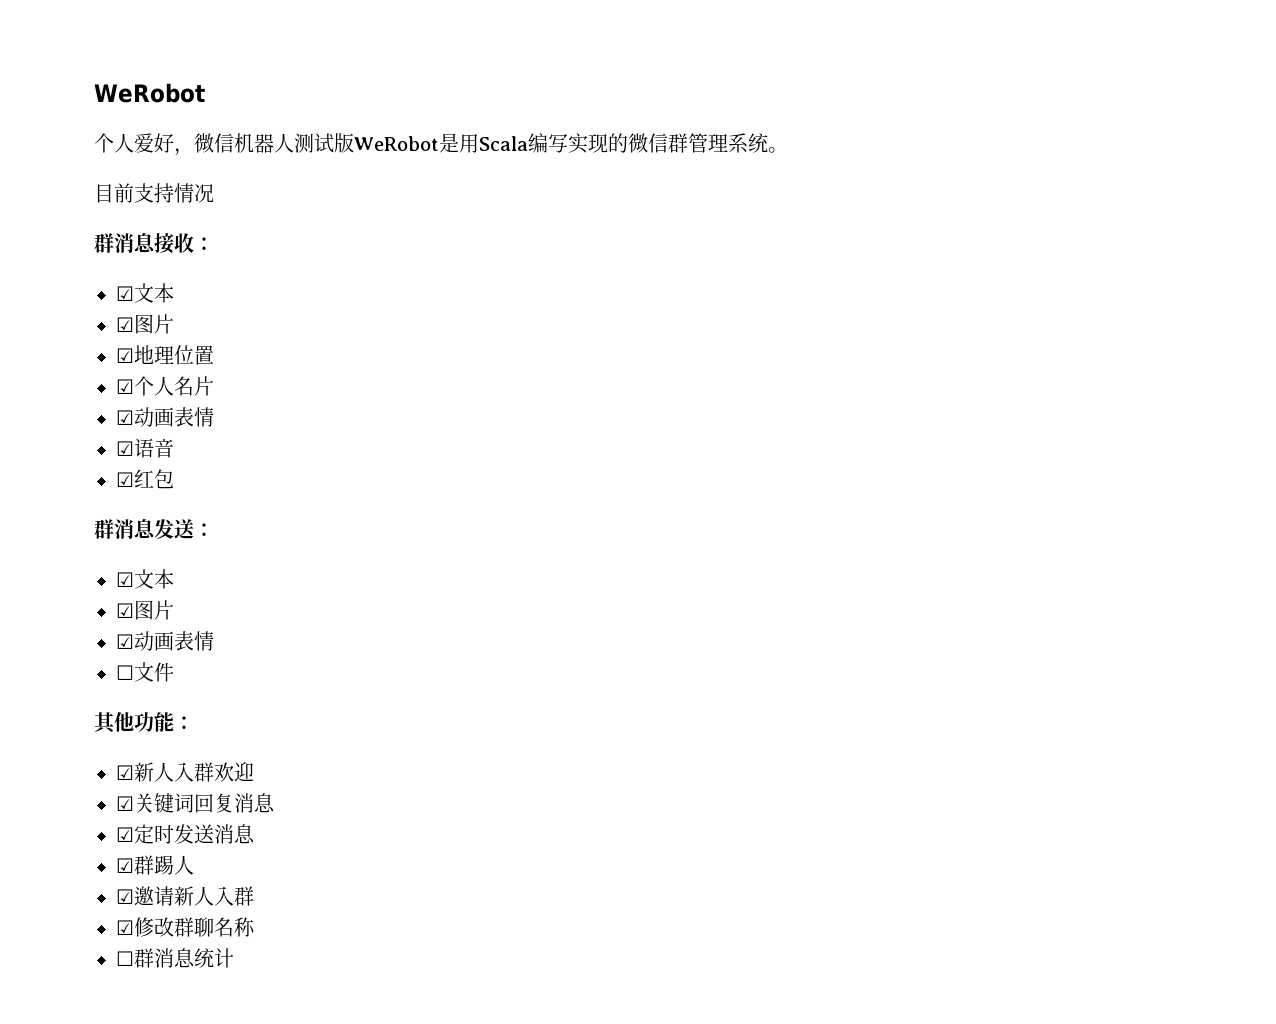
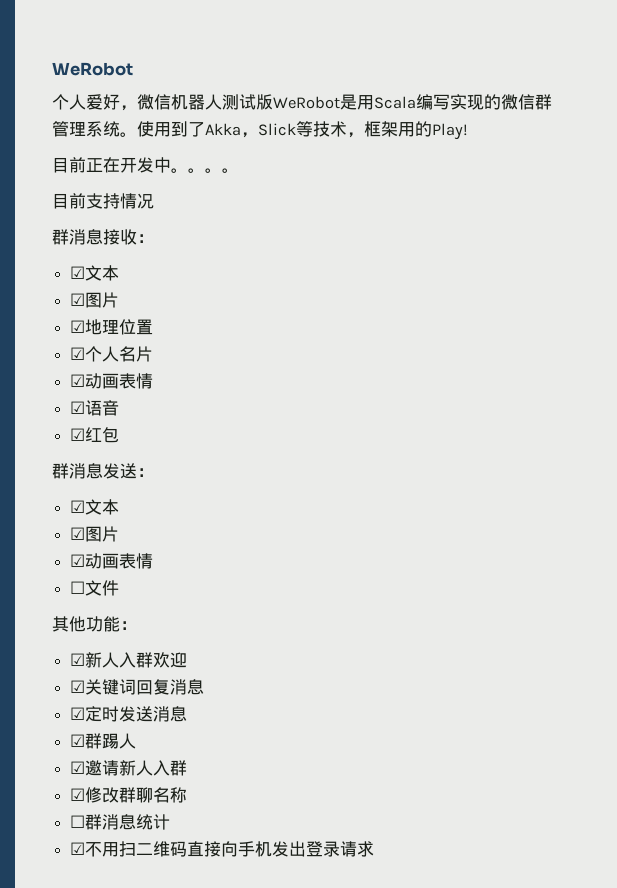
(788, 150) none -> [137,121,468,140] [52,157,239,173] 使用到了Akka，Slick等技术，框架用的Play! // 目前正在开发中。。。。
(234, 958) none -> [70,841,375,857] // ☑不用扫二维码直接向手机发出登录请求

